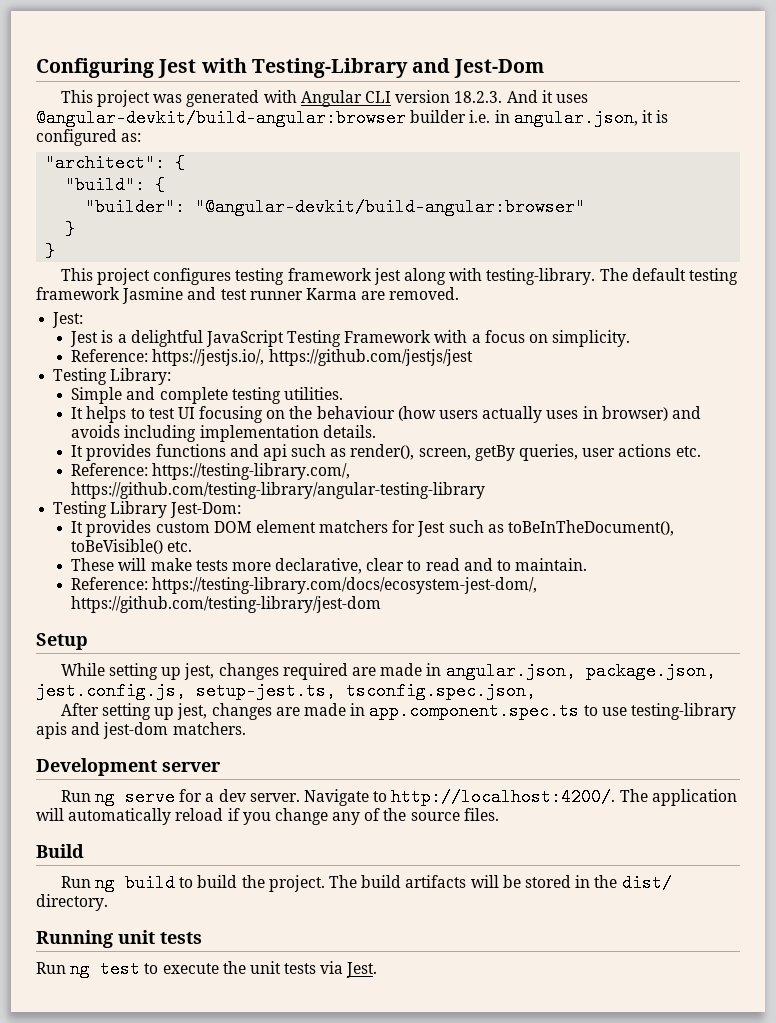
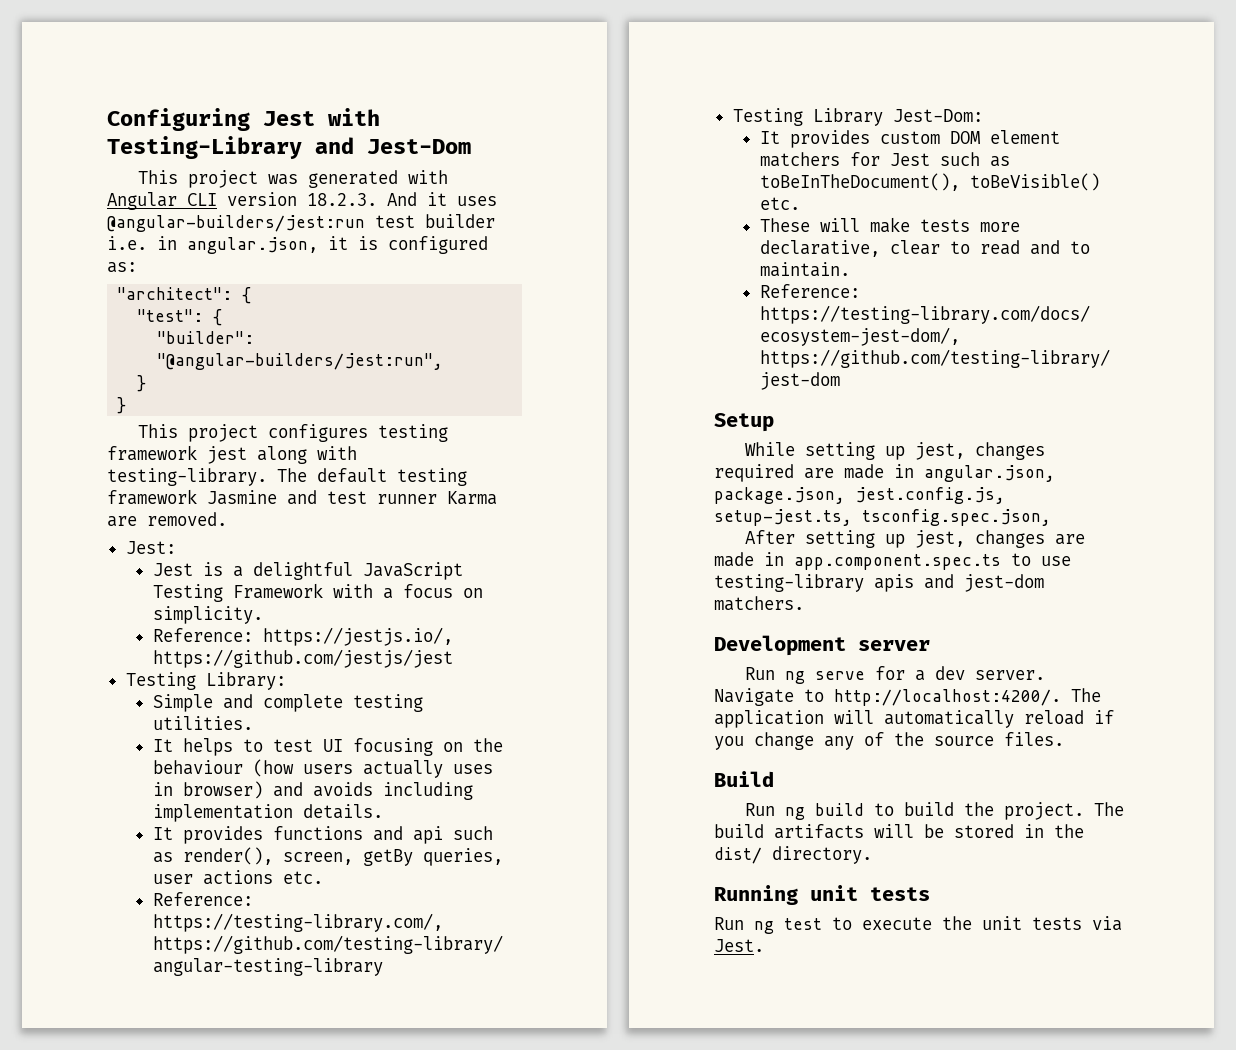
[36,109,406,127] @angular-devkit/build-angular:browser -> [107,215,415,232] @angular-builders/jest:run test
[65,176,146,194] "build": -> [137,309,204,322] "test":
[195,198,586,216] "@angular-devkit/build-angular:browser" -> [157,353,444,370] "@angular-builders/jest:run",

